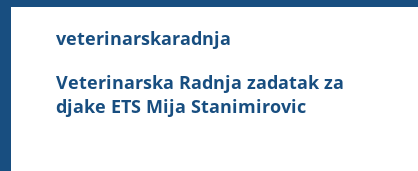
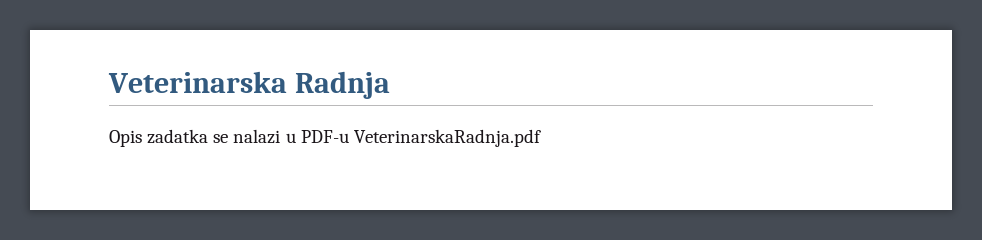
[56,31,231,49] veterinarskaradnja // -> (108, 82) none
[247,75,344,89] [56,99,306,117] zadatak za djake ETS Mija Stanimirovic -> [109,129,541,147] // Opis zadatka se nalazi u PDF-u VeterinarskaRadnja.pdf

